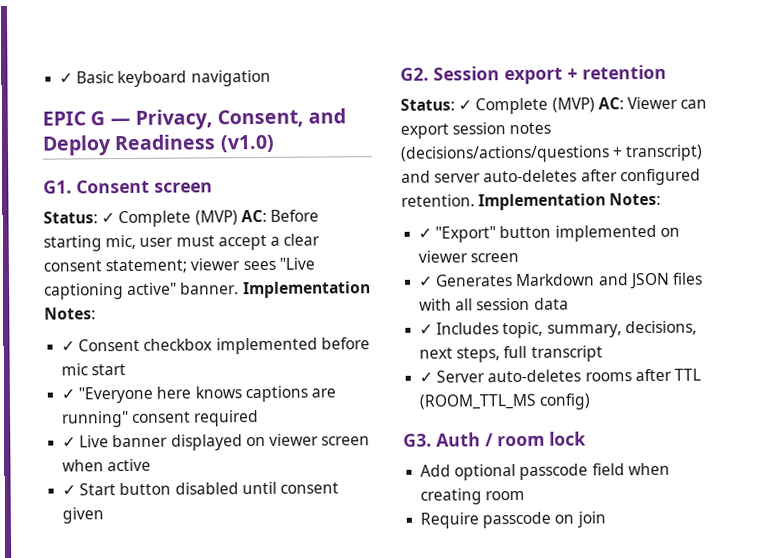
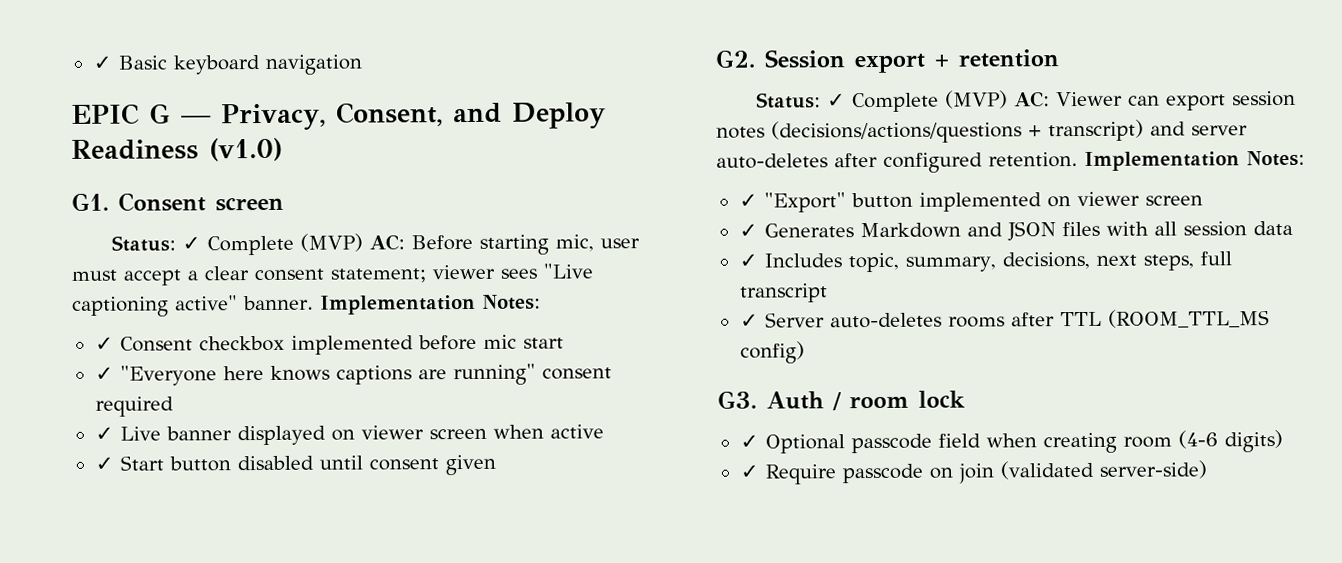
[420,464,517,481] Add optional -> [739,434,845,454] ✓ Optional
(526, 495) // -> [1177,430,1283,453] [739,464,759,479] (4-6 digits) // ✓
(606, 519) none -> [999,460,1207,480] (validated server-side)

